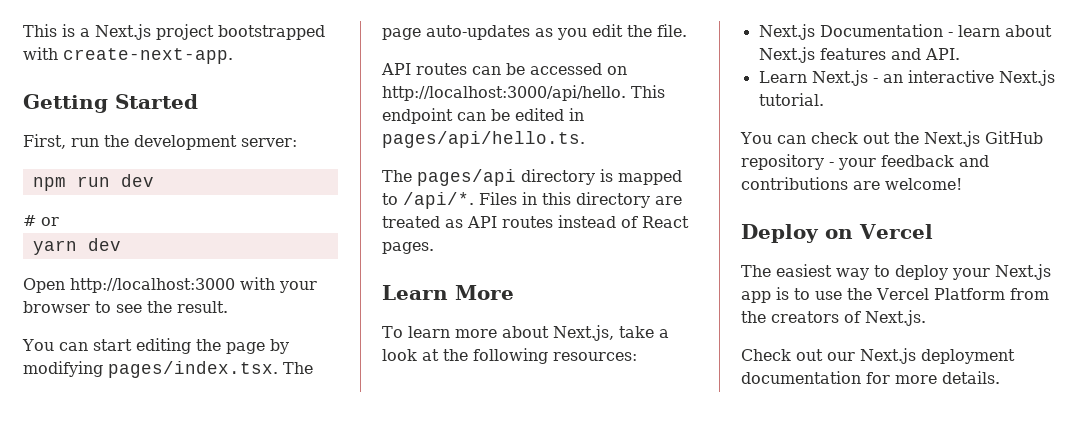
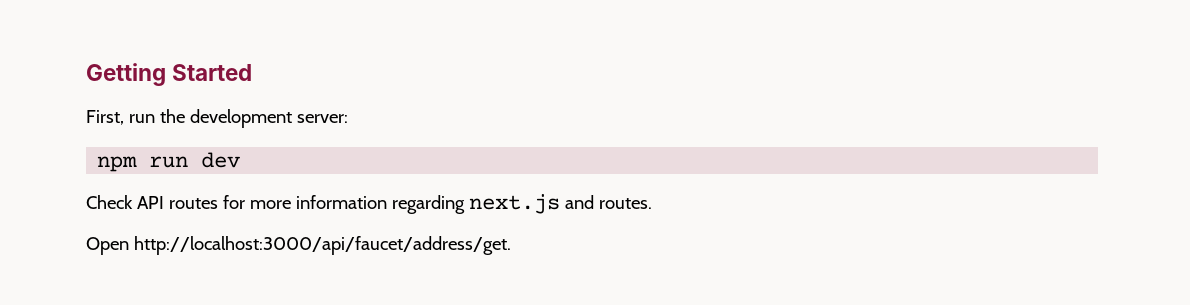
[23,24,325,40] [23,47,233,64] This is a Next.js project bootstrapped with create-next-app. // -> (86, 74) none
[23,215,59,226] [32,238,121,255] [23,277,317,293] [23,301,228,313] [22,338,289,354] [23,361,313,378] [382,24,687,40] [381,63,627,75] [382,85,665,101] [382,108,584,124] [382,131,585,148] [382,169,682,186] [382,192,682,209] [382,215,689,228] [382,242,434,254] [382,285,514,300] [382,325,669,341] [382,348,637,364] [758,24,1052,40] [758,47,960,63] [758,70,1055,86] [758,93,824,106] [740,131,1043,147] [741,154,989,170] [741,177,962,190] [741,224,933,243] [741,264,1051,280] [741,287,1049,303] [741,310,926,326] [741,348,1015,364] [741,371,1000,384] # or // yarn dev // Open http://localhost:3000 with your browser to see the result. // You can start editing the page by modifying pages/index.tsx. The page auto-updates as you edit the file. // API routes can be accessed on http://localhost:3000/api/hello. This endpoint can be edited in pages/api/hello.ts. // The pages/api directory is mapped to /api/*. Files in this directory are treated as API routes instead of React pages. // Learn More // To learn more about Next.js, take a look at the following resources: // Next.js Documentation - learn about Next.js features and API. // Learn Next.js - an interactive Next.js tutorial. // You can check out the Next.js GitHub repository - your feedback and contributions are welcome! // Deploy on Vercel // The easiest way to deploy your Next.js app is to use the Vercel Platform from the creators of Next.js. // Check out our Next.js deployment documentation for more details. -> [86,194,652,214] [86,236,511,255] Check API routes for more information regarding next.js and routes. // Open http://localhost:3000/api/faucet/address/get.

